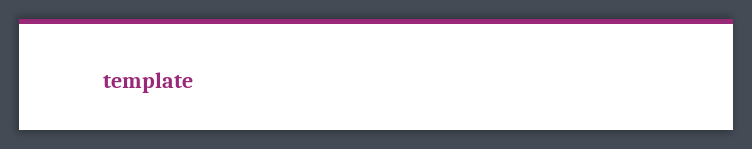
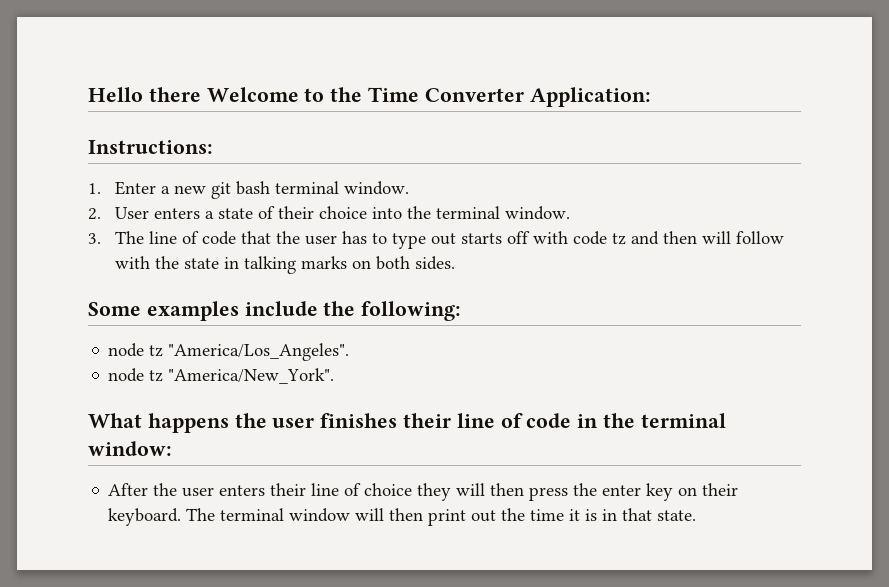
[103,72,193,93] template -> [88,87,651,107] [88,140,213,154] [88,181,410,199] [88,206,571,220] [88,231,785,249] [115,256,456,274] [88,301,462,321] [108,343,350,361] [108,368,335,384] [88,413,726,433] [88,441,172,456] [108,483,739,501] [108,508,697,526] Hello there Welcome to the Time Converter Application: // Instructions: // 1. Enter a new git bash terminal window. // 2. User enters a state of their choice into the terminal window. // 3. The line of code that the user has to type out starts off with code tz and then will follow with the state in talking marks on both sides. // Some examples include the following: // node tz "America/Los_Angeles". // node tz "America/New_York". // What happens the user finishes their line of code in the terminal window: // After the user enters their line of choice they will then press the enter key on their keyboard. The terminal window will then print out the time it is in that state.

